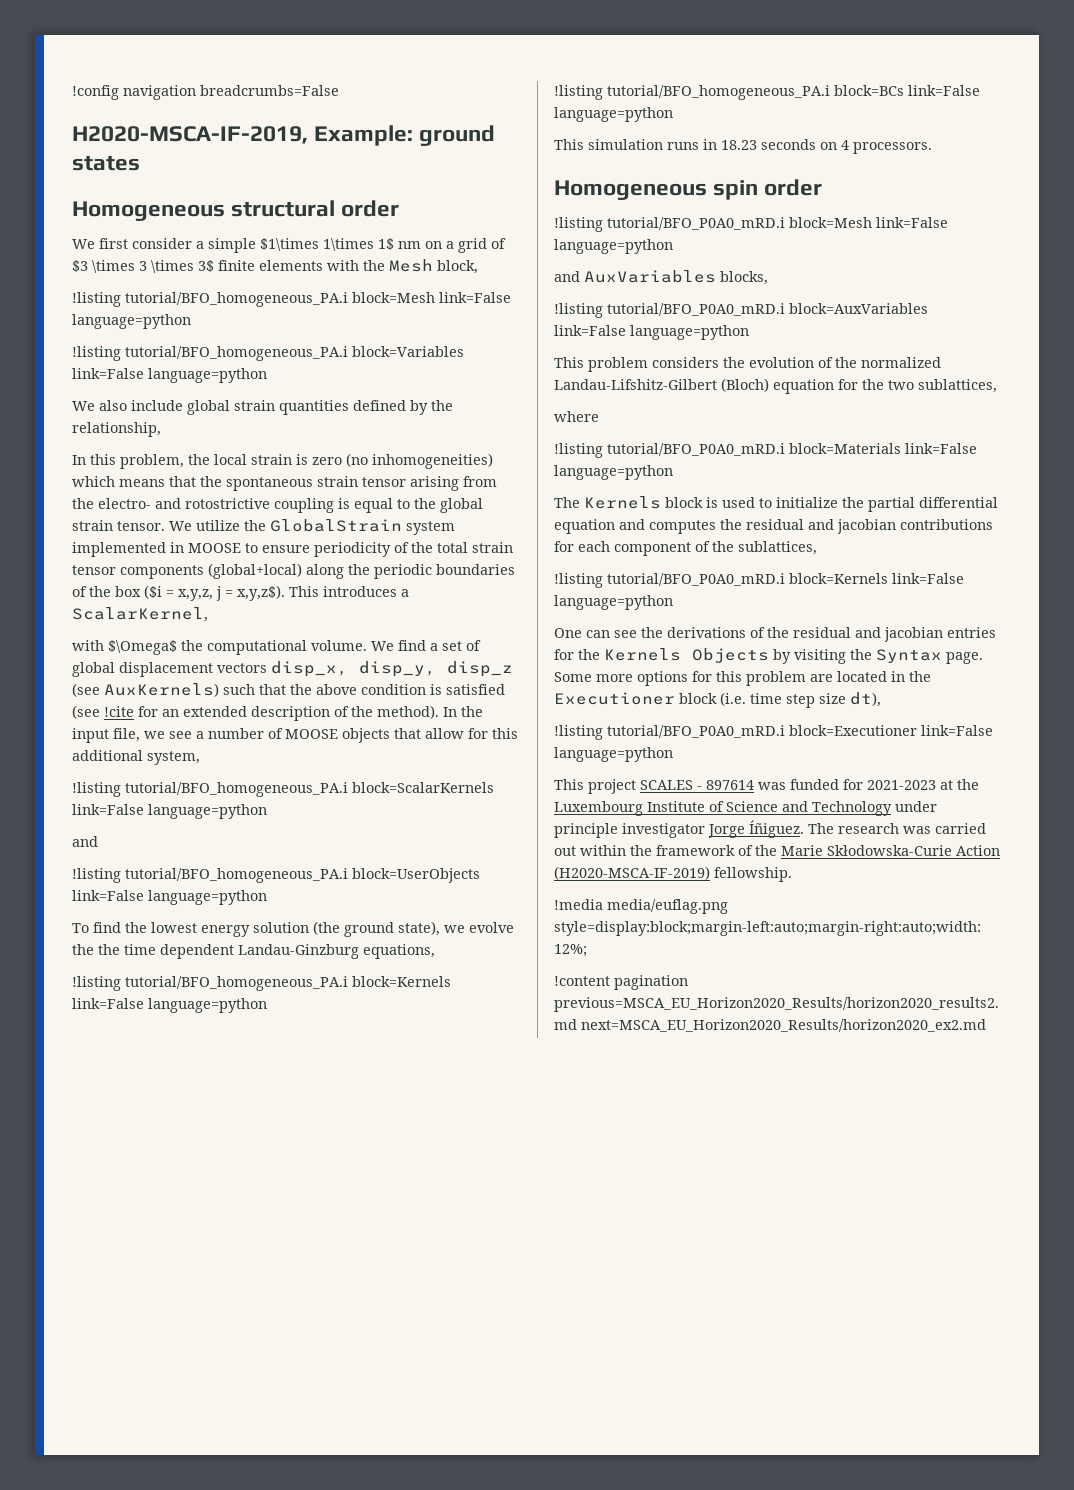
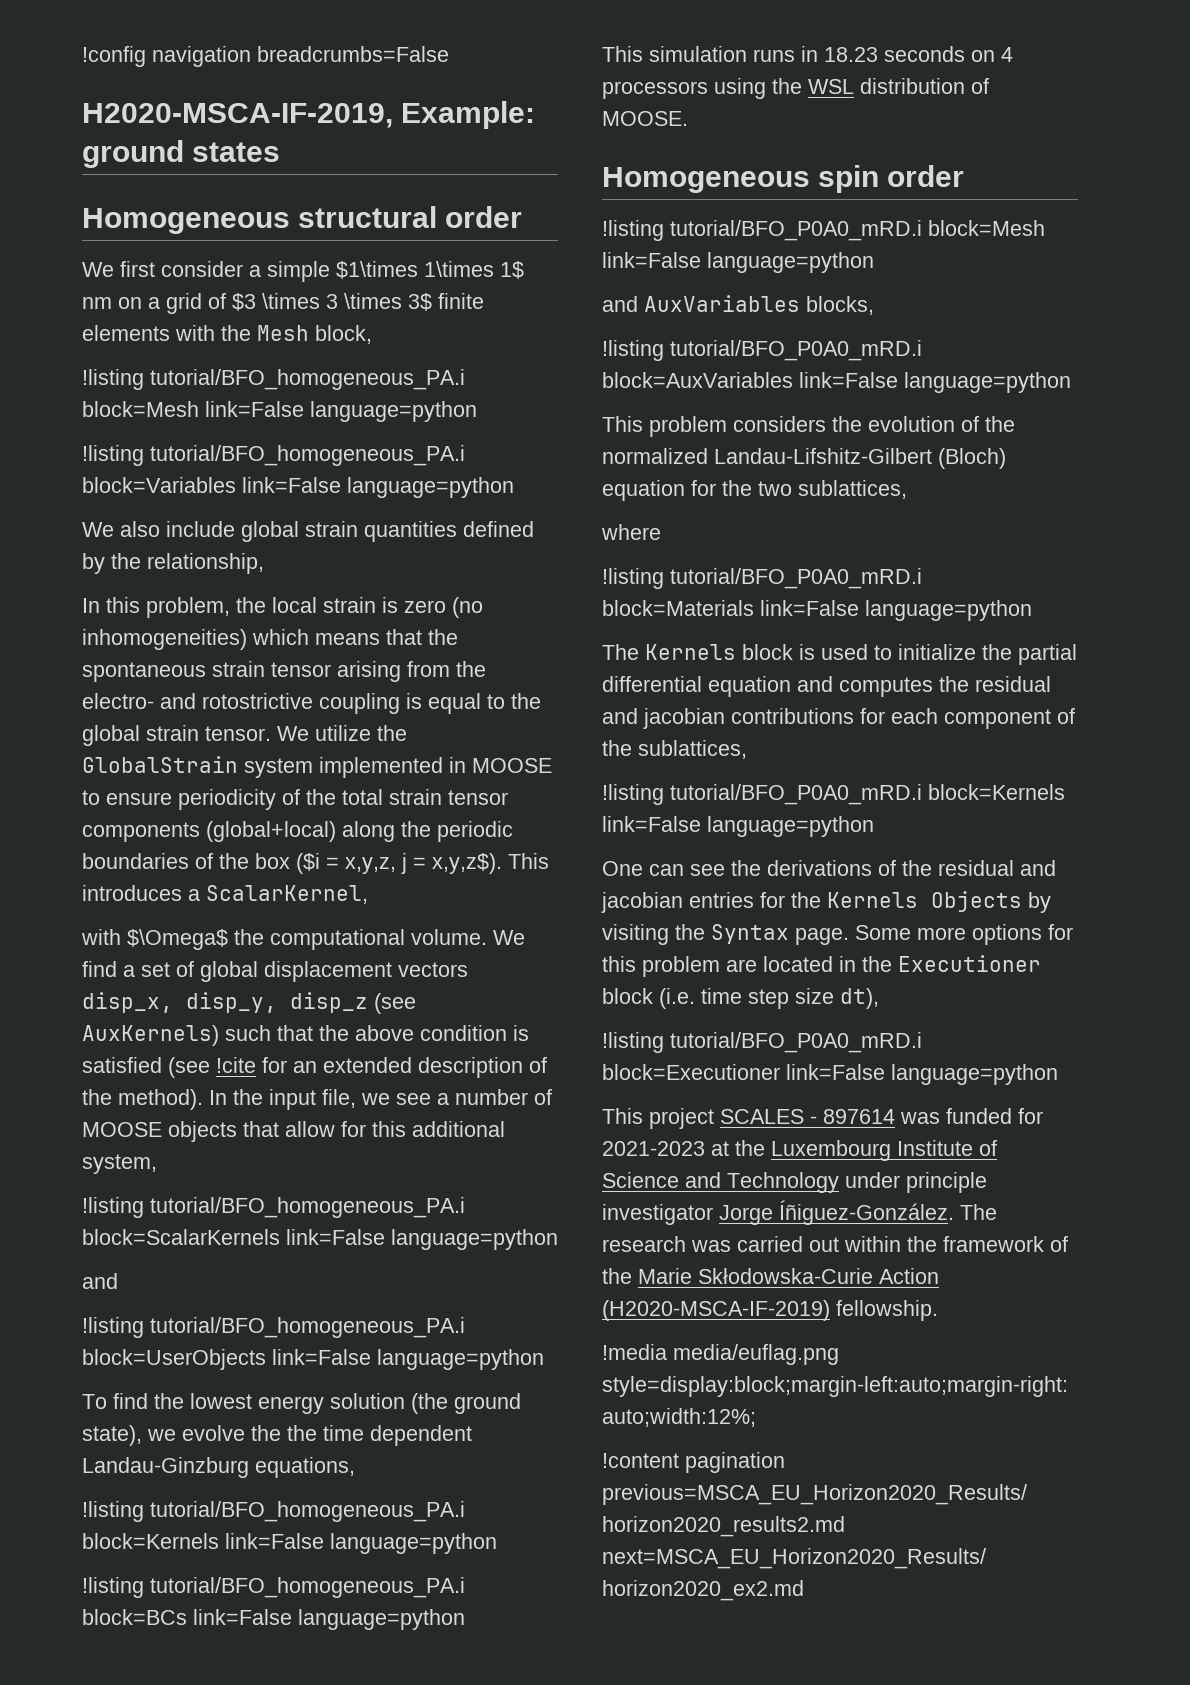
[853,142,932,154] processors. -> [602,78,989,99] [602,111,688,126] processors using the WSL distribution of MOOSE.
[749,820,804,838] Íñiguez. -> [779,1200,954,1225] Íñiguez-González.

